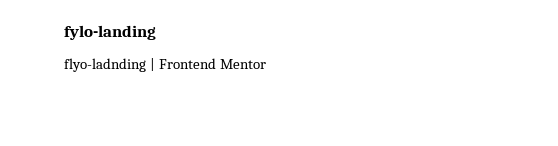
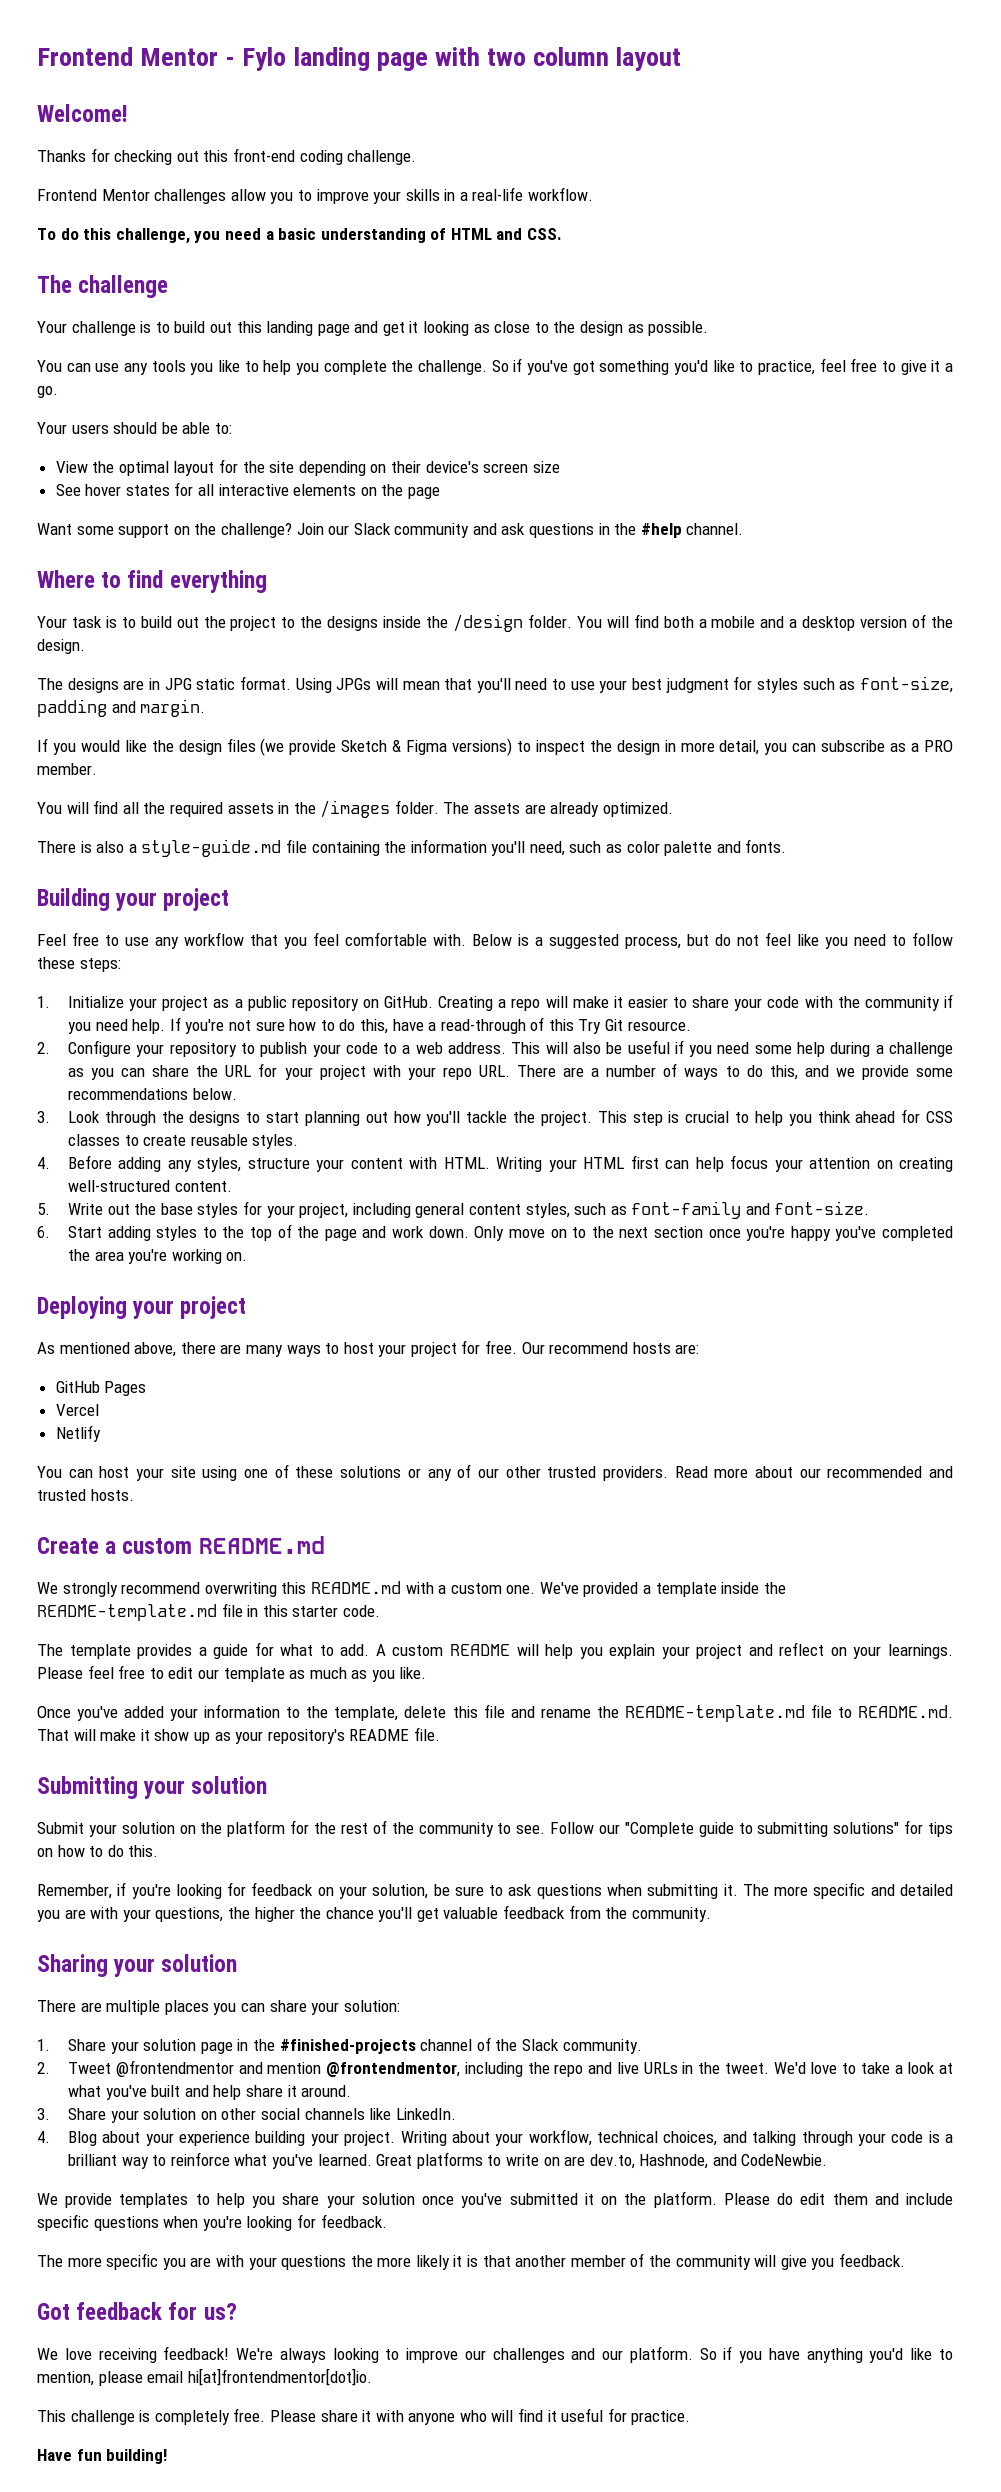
[64,25,156,40] [64,58,266,72] fylo-landing // flyo-ladnding | Frontend Mentor -> [37,47,682,71] [37,104,128,122] [37,148,417,165] [37,187,594,204] [37,228,563,244] [37,275,169,298] [37,321,709,336] [37,358,953,375] [37,386,58,398] [37,422,232,434] [55,459,560,476] [55,482,441,499] [37,523,744,538] [37,570,267,593] [37,614,953,632] [37,639,85,654] [37,676,954,693] [37,699,206,717] [37,738,953,756] [37,763,97,775] [37,800,673,818] [37,839,787,857] [37,888,230,911] [37,932,953,949] [37,957,121,972] [37,994,954,1011] [68,1017,691,1034] [37,1040,954,1057] [68,1063,954,1080] [68,1088,237,1100] [37,1109,953,1126] [68,1134,299,1149] [37,1155,954,1172] [68,1180,232,1192] [37,1201,870,1219] [37,1224,953,1241] [68,1249,248,1264] [37,1296,247,1319] [37,1340,700,1357] [55,1381,147,1396] [55,1404,99,1416] [55,1425,101,1442] [37,1464,953,1481] [37,1489,134,1501] [37,1536,325,1554] [37,1581,786,1597] [37,1603,380,1621] [37,1642,953,1659] [37,1665,427,1682] [37,1704,953,1722] [37,1727,440,1744] [37,1776,268,1799] [37,1820,954,1837] [37,1845,159,1857] [37,1882,954,1899] [37,1905,711,1922] [37,1954,238,1977] [37,2000,400,2015] [37,2037,642,2054] [37,2060,954,2077] [68,2085,352,2100] [37,2108,456,2123] [37,2129,953,2146] [68,2152,828,2169] [37,2191,953,2208] [37,2214,387,2231] [37,2253,905,2270] [37,2302,237,2320] [37,2346,954,2363] [37,2368,372,2386] [37,2408,691,2425] [37,2449,168,2464] Frontend Mentor - Fylo landing page with two column layout // Welcome! // Thanks for checking out this front-end coding challenge. // Frontend Mentor challenges allow you to improve your skills in a real-life workflow. // To do this challenge, you need a basic understanding of HTML and CSS. // The challenge // Your challenge is to build out this landing page and get it looking as close to the design as possible. // You can use any tools you like to help you complete the challenge. So if you've got something you'd like to practice, feel free to give it a go. // Your users should be able to: // View the optimal layout for the site depending on their device's screen size // See hover states for all interactive elements on the page // Want some support on the challenge? Join our Slack community and ask questions in the #help channel. // Where to find everything // Your task is to build out the project to the designs inside the /design folder. You will find both a mobile and a desktop version of the design. // The designs are in JPG static format. Using JPGs will mean that you'll need to use your best judgment for styles such as font-size, padding and margin. // If you would like the design files (we provide Sketch & Figma versions) to inspect the design in more detail, you can subscribe as a PRO member. // You will find all the required assets in the /images folder. The assets are already optimized. // There is also a style-guide.md file containing the information you'll need, such as color palette and fonts. // Building your project // Feel free to use any workflow that you feel comfortable with. Below is a suggested process, but do not feel like you need to follow these steps: // 1. Initialize your project as a public repository on GitHub. Creating a repo will make it easier to share your code with the community if you need help. If you're not sure how to do this, have a read-through of this Try Git resource. // 2. Configure your repository to publish your code to a web address. This will also be useful if you need some help during a challenge as you can share the URL for your project with your repo URL. There are a number of ways to do this, and we provide some recommendations below. // 3. Look through the designs to start planning out how you'll tackle the project. This step is crucial to help you think ahead for CSS classes to create reusable styles. // 4. Before adding any styles, structure your content with HTML. Writing your HTML first can help focus your attention on creating well-structured content. // 5. Write out the base styles for your project, including general content styles, such as font-family and font-size. // 6. Start adding styles to the top of the page and work down. Only move on to the next section once you're happy you've completed the area you're working on. // Deploying your project // As mentioned above, there are many ways to host your project for free. Our recommend hosts are: // GitHub Pages // Vercel // Netlify // You can host your site using one of these solutions or any of our other trusted providers. Read more about our recommended and trusted hosts. // Create a custom README.md // We strongly recommend overwriting this README.md with a custom one. We've provided a template inside the README-template.md file in this starter code. // The template provides a guide for what to add. A custom README will help you explain your project and reflect on your learnings. Please feel free to edit our template as much as you like. // Once you've added your information to the template, delete this file and rename the README-template.md file to README.md. That will make it show up as your repository's README file. // Submitting your solution // Submit your solution on the platform for the rest of the community to see. Follow our "Complete guide to submitting solutions" for tips on how to do this. // Remember, if you're looking for feedback on your solution, be sure to ask questions when submitting it. The more specific and detailed you are with your questions, the higher the chance you'll get valuable feedback from the community. // Sharing your solution // There are multiple places you can share your solution: // 1. Share your solution page in the #finished-projects channel of the Slack community. // 2. Tweet @frontendmentor and mention @frontendmentor, including the repo and live URLs in the tweet. We'd love to take a look at what you've built and help share it around. // 3. Share your solution on other social channels like LinkedIn. // 4. Blog about your experience building your project. Writing about your workflow, technical choices, and talking through your code is a brilliant way to reinforce what you've learned. Great platforms to write on are dev.to, Hashnode, and CodeNewbie. // We provide templates to help you share your solution once you've submitted it on the platform. Please do edit them and include specific questions when you're looking for feedback. // The more specific you are with your questions the more likely it is that another member of the community will give you feedback. // Got feedback for us? // We love receiving feedback! We're always looking to improve our challenges and our platform. So if you have anything you'd like to mention, please email hi[at]frontendmentor[dot]io. // This challenge is completely free. Please share it with anyone who will find it useful for practice. // Have fun building!

